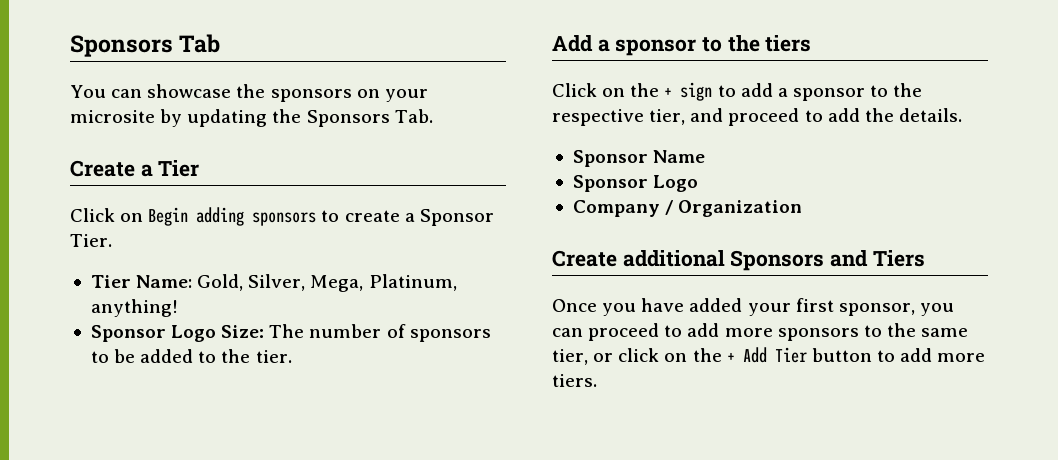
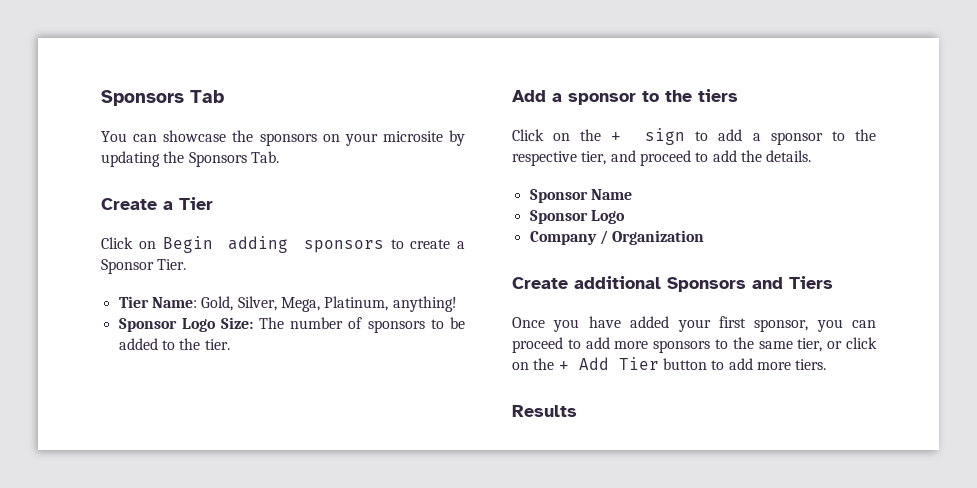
(597, 380) none -> [512,405,577,417] // Results

